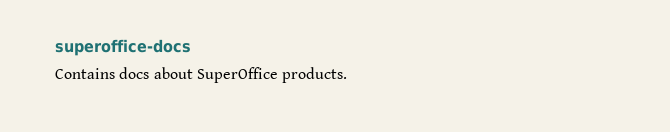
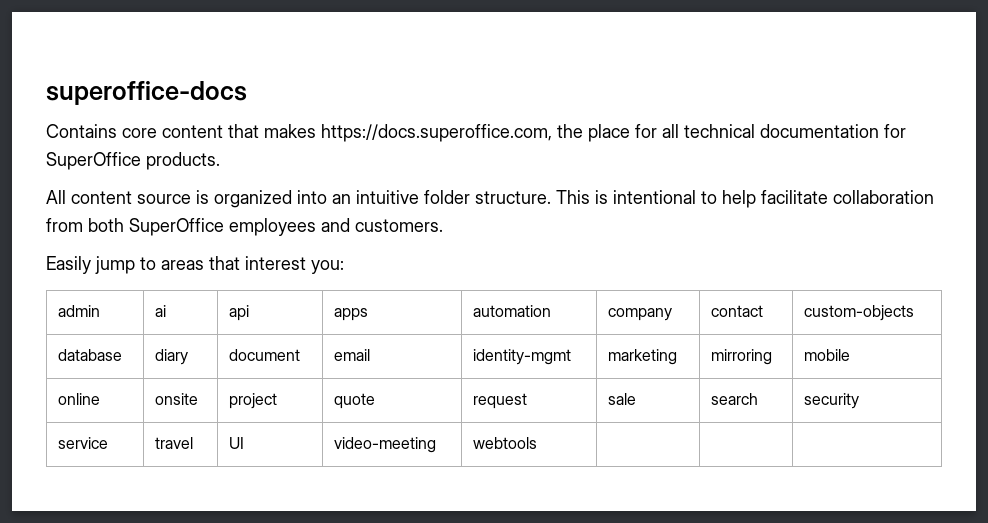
[119,67,348,83] docs about SuperOffice products. -> [122,124,906,142] [46,152,220,170] [46,190,934,208] [46,218,443,236] [46,256,344,274] [57,305,100,317] [154,305,166,317] [228,305,249,321] [333,308,368,321] [472,305,551,317] [607,308,672,321] [710,305,763,317] [803,305,914,321] [57,349,122,361] [154,349,188,365] [228,349,300,361] [333,349,370,361] [472,349,571,365] [607,349,677,365] [710,349,772,365] [803,349,850,361] [57,393,100,405] [154,393,198,405] [228,393,277,409] [333,393,375,409] [472,393,527,409] [607,393,636,405] [710,393,758,405] [803,393,859,409] [57,437,108,449] [154,437,193,449] [228,437,244,449] [333,437,436,453] [472,437,537,449] core content that makes https://docs.superoffice.com, the place for all technical documentation for SuperOffice products. // All content source is organized into an intuitive folder structure. This is intentional to help facilitate collaboration from both SuperOffice employees and customers. // Easily jump to areas that interest you: // admin | ai | api | apps | automation | company | contact | custom-objects // database | diary | document | email | identity-mgmt | marketing | mirroring | mobile // online | onsite | project | quote | request | sale | search | security // service | travel | UI | video-meeting | webtools | | |

